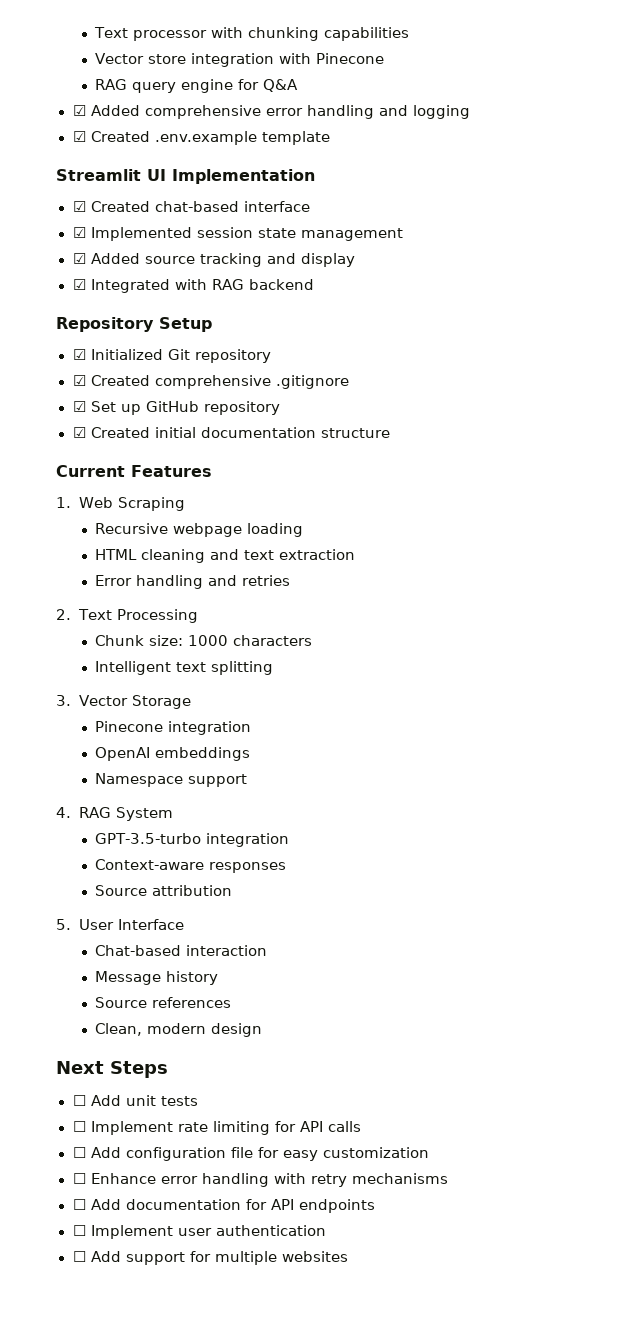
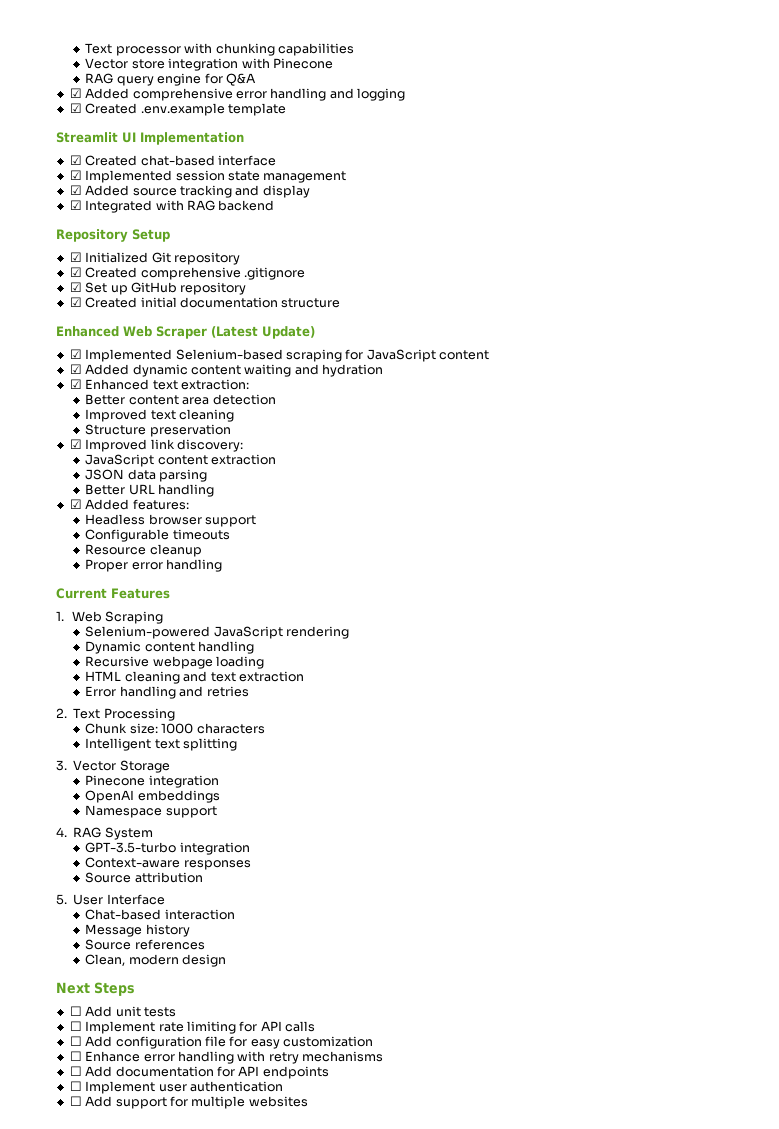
(390, 433) none -> [56,326,315,339] [69,349,489,362] [69,364,383,377] [69,379,249,390] [85,394,276,405] [85,409,235,422] [85,424,231,437] [69,439,243,452] [85,454,277,467] [85,469,208,482] [85,484,215,497] [69,499,189,510] [85,514,257,527] [85,529,230,542] [85,544,202,557] [85,559,223,572] // Enhanced Web Scraper (Latest Update) // ☑ Implemented Selenium-based scraping for JavaScript content // ☑ Added dynamic content waiting and hydration // ☑ Enhanced text extraction: // Better content area detection // Improved text cleaning // Structure preservation // ☑ Improved link discovery: // JavaScript content extraction // JSON data parsing // Better URL handling // ☑ Added features: // Headless browser support // Configurable timeouts // Resource cleanup // Proper error handling
(185, 504) none -> [85,626,350,639] [85,641,255,654] // Selenium-powered JavaScript rendering // Dynamic content handling

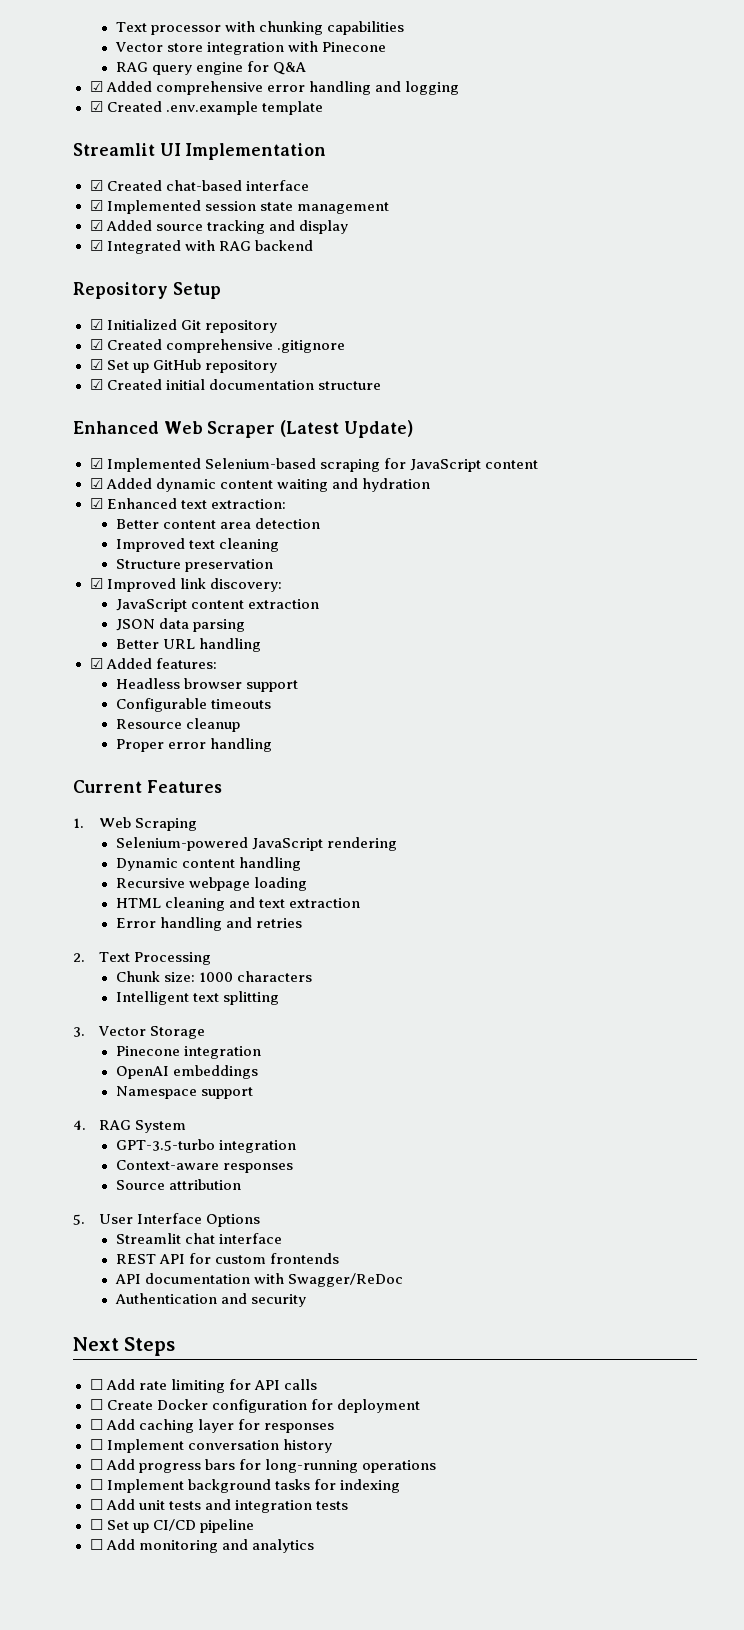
[85,909,235,920] [85,924,190,937] [85,939,205,950] [85,954,227,967] // Chat-based interaction // Message history // Source references // Clean, modern design -> [206,1214,261,1227] [115,1233,282,1244] [115,1253,339,1264] [114,1273,403,1287] [114,1293,306,1307] Options // Streamlit chat interface // REST API for custom frontends // API documentation with Swagger/ReDoc // Authentication and security
[115,1006,176,1017] [69,1021,156,1034] unit tests // ☐ Implement -> (135, 1384) none
[85,1036,373,1049] [69,1051,383,1064] [69,1066,329,1079] [69,1081,283,1094] [69,1096,308,1109] Add configuration file for easy customization // ☐ Enhance error handling with retry mechanisms // ☐ Add documentation for API endpoints // ☐ Implement user authentication // ☐ Add support for multiple websites -> [106,1399,420,1413] [89,1419,334,1433] [89,1439,332,1453] [89,1459,436,1473] [89,1479,400,1493] [89,1499,348,1513] [89,1519,254,1533] [89,1539,314,1553] Create Docker configuration for deployment // ☐ Add caching layer for responses // ☐ Implement conversation history // ☐ Add progress bars for long-running operations // ☐ Implement background tasks for indexing // ☐ Add unit tests and integration tests // ☐ Set up CI/CD pipeline // ☐ Add monitoring and analytics

